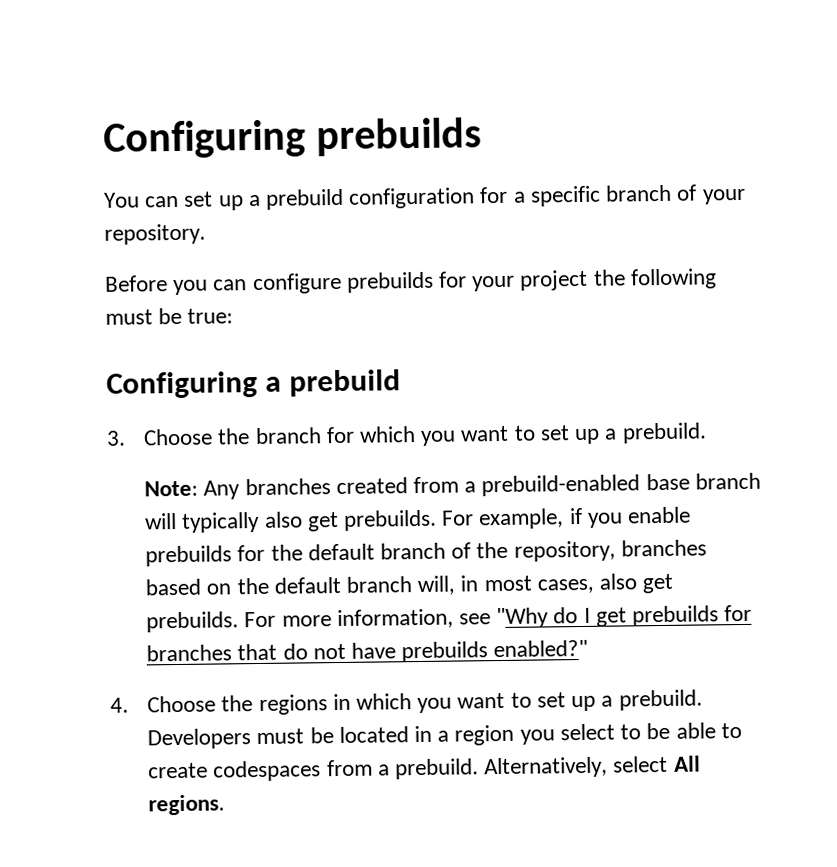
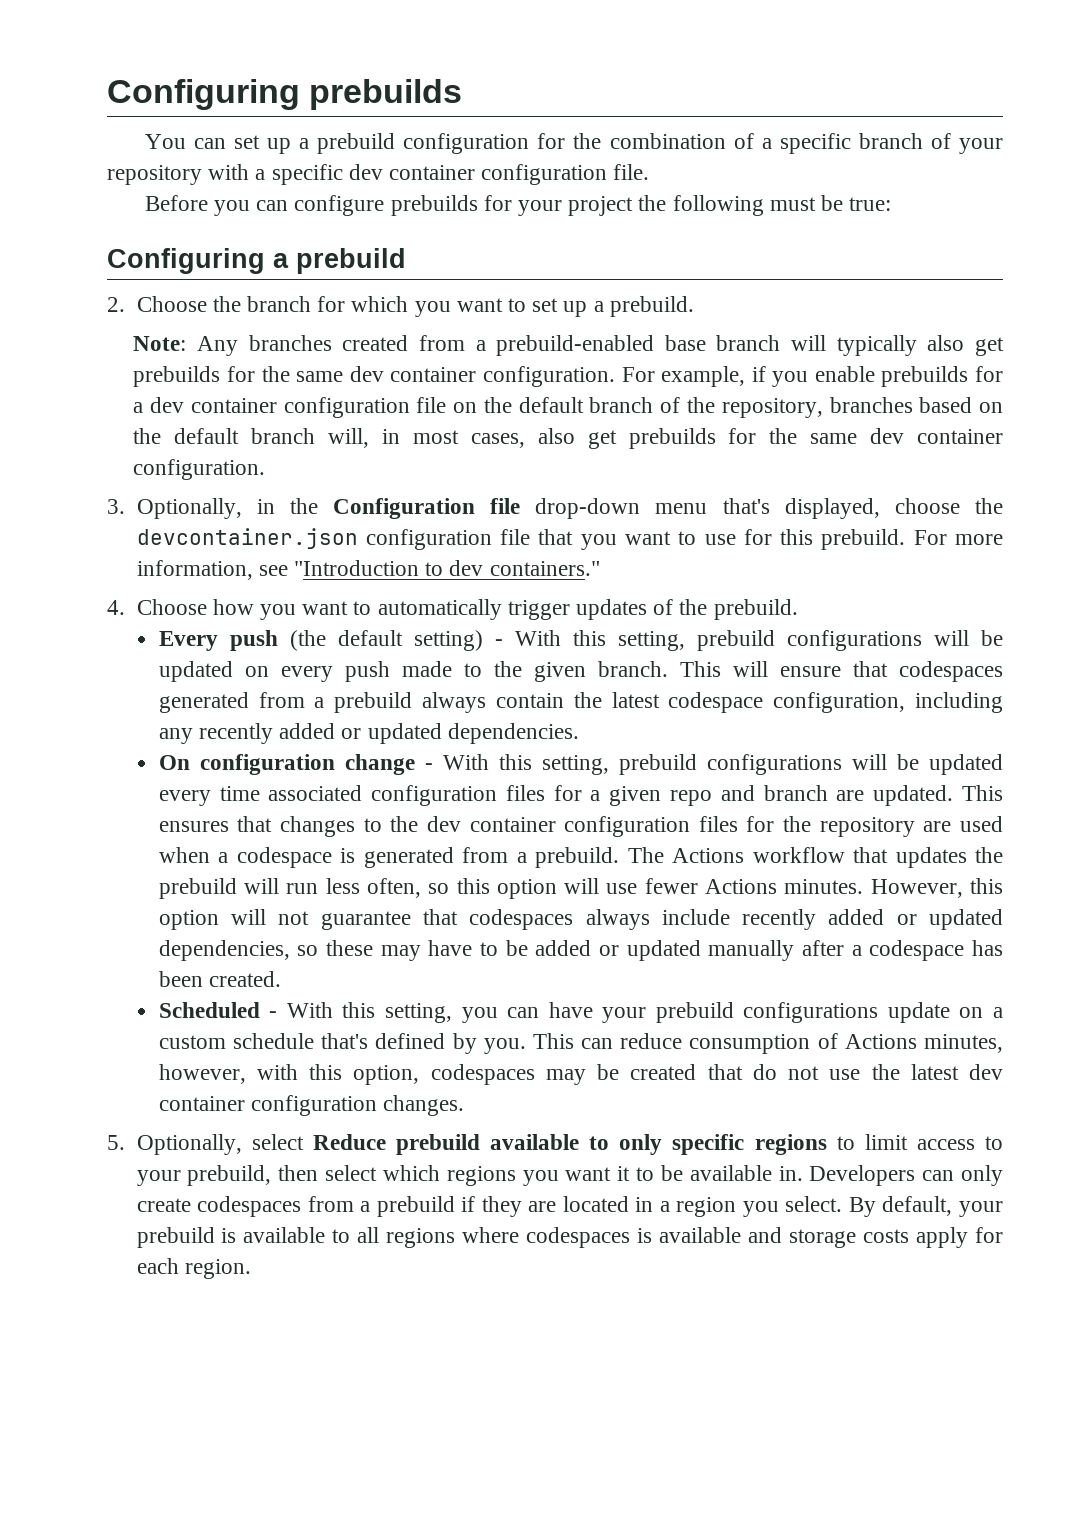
(509, 195) none -> [573,133,754,149] the combination of
[104,223,206,245] repository. -> [107,164,650,185] repository with a specific dev container configuration file.
[106,430,126,446] 3. -> [107,297,125,312] 2.
[343,509,438,531] prebuilds. -> [133,366,615,387] prebuilds for the same dev container configuration.
(266, 553) none -> [133,397,478,418] a dev container configuration file on
[146,604,753,633] [146,639,589,663] [110,689,703,716] [147,727,334,750] prebuilds. For more information, see "Why do I get prebuilds for branches that do not have prebuilds enabled?" // 4. Choose the regions in which you want to set up a prebuild. Developers must be -> [628,428,1003,449] [133,459,266,480] [107,498,1003,519] [136,528,1003,550] [136,560,600,580] [107,599,798,620] [158,630,1003,651] [158,661,1004,682] [158,692,1003,713] [158,723,579,744] [158,754,1003,775] [158,785,1003,806] [158,816,1004,837] [158,847,1004,868] [158,878,1003,899] [158,909,1004,930] [158,940,1004,961] [158,971,281,987] [158,1002,1004,1023] [158,1033,1004,1054] [158,1064,1003,1085] [158,1095,465,1116] [107,1134,1003,1155] [136,1165,1004,1186] [136,1196,557,1217] prebuilds for the same dev container configuration. // 3. Optionally, in the Configuration file drop-down menu that's displayed, choose the devcontainer.json configuration file that you want to use for this prebuild. For more information, see "Introduction to dev containers." // 4. Choose how you want to automatically trigger updates of the prebuild. // Every push (the default setting) - With this setting, prebuild configurations will be updated on every push made to the given branch. This will ensure that codespaces generated from a prebuild always contain the latest codespace configuration, including any recently added or updated dependencies. // On configuration change - With this setting, prebuild configurations will be updated every time associated configuration files for a given repo and branch are updated. This ensures that changes to the dev container configuration files for the repository are used when a codespace is generated from a prebuild. The Actions workflow that updates the prebuild will run less often, so this option will use fewer Actions minutes. However, this option will not guarantee that codespaces always include recently added or updated dependencies, so these may have to be added or updated manually after a codespace has been created. // Scheduled - With this setting, you can have your prebuild configurations update on a custom schedule that's defined by you. This can reduce consumption of Actions minutes, however, with this option, codespaces may be created that do not use the latest dev container configuration changes. // 5. Optionally, select Reduce prebuild available to only specific regions to limit access to your prebuild, then select which regions you want it to be available in. Developers can only create codespaces from a prebuild if they are
[559,722,742,741] [148,755,701,782] [148,794,226,816] select to be able to create codespaces from a prebuild. Alternatively, select All regions. -> [785,1196,1003,1217] [136,1227,1003,1248] [136,1258,251,1279] select. By default, your prebuild is available to all regions where codespaces is available and storage costs apply for each region.

